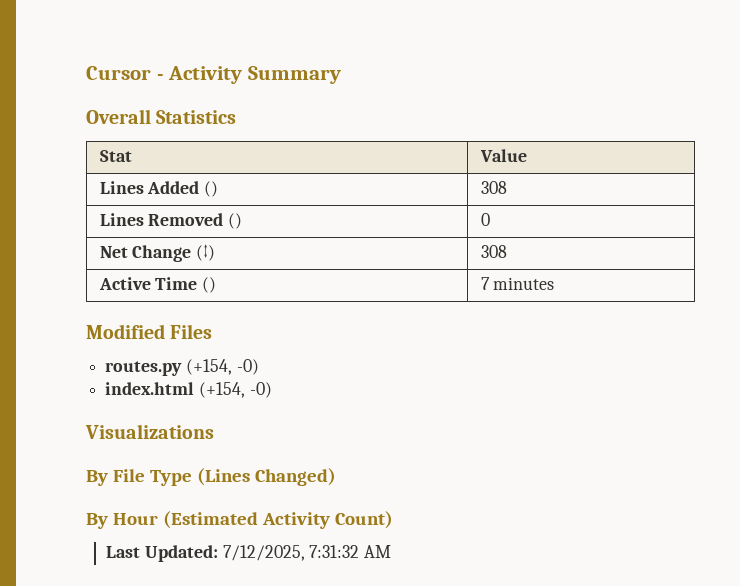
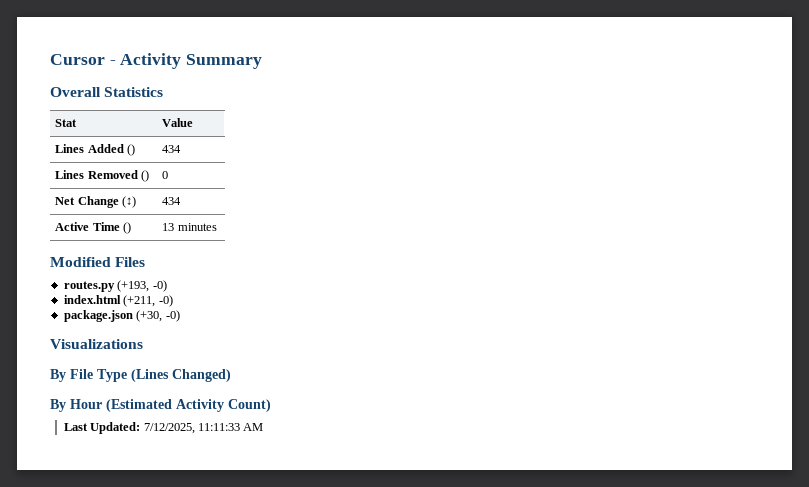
[480,181,507,194] 308 -> [162,145,182,153] 434
[480,245,507,258] 308 -> [162,197,182,205] 434
[480,277,490,290] 7 -> [162,223,175,231] 13
[185,359,232,375] (+154, -> [117,280,150,292] (+193,
[198,382,245,398] (+154, -> [123,295,173,307] [63,310,163,322] (+211, -0) // package.json (+30,
[309,545,360,558] 7:31:32 -> [197,423,240,431] 11:11:33

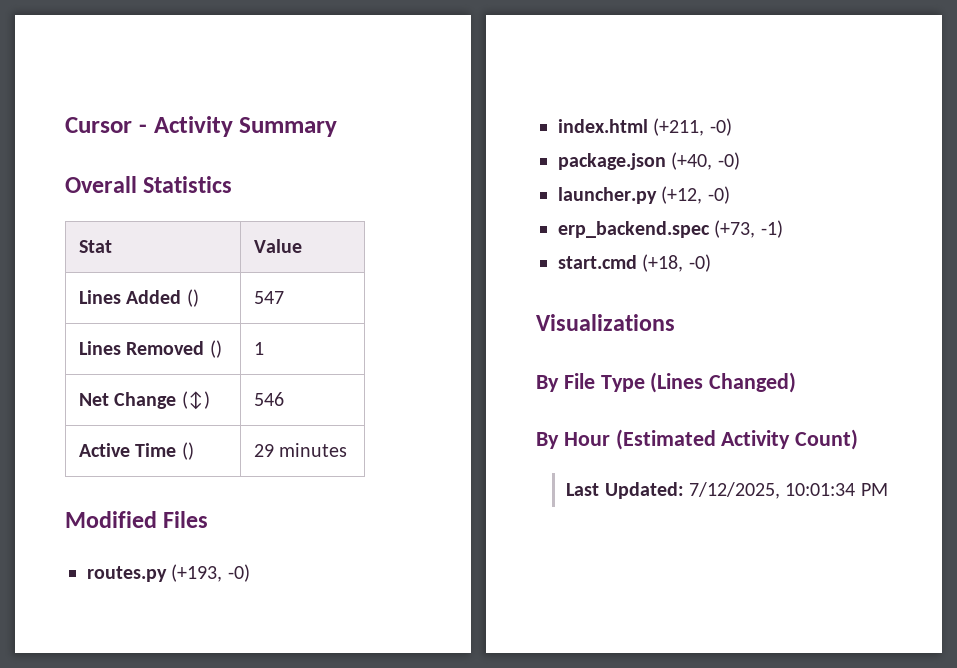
[162,145,182,153] 434 -> [254,291,285,304] 547
[162,171,169,179] 0 -> [254,342,265,355] 1
[162,197,182,205] 434 -> [254,392,285,406] 546
[162,223,175,231] 13 -> [254,444,275,457] 29
[136,310,163,322] (+30, -> [671,152,740,170] [558,186,730,204] [558,220,783,238] [558,254,684,272] (+40, -0) // launcher.py (+12, -0) // erp_backend.spec (+73, -1) // start.cmd (+18,
[197,423,264,431] 11:11:33 AM -> [785,483,888,496] 10:01:34 PM

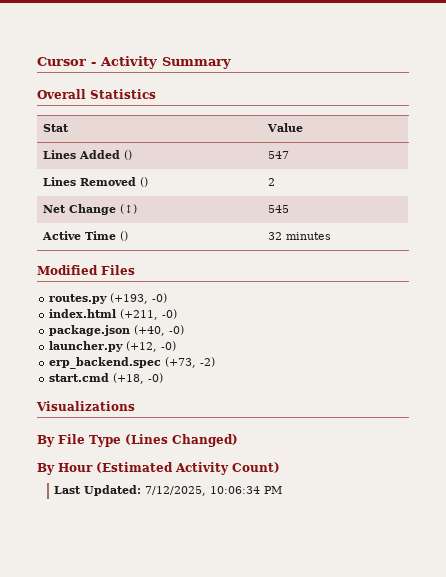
[254,342,265,355] 1 -> [267,178,275,186] 2
[254,392,285,406] 546 -> [267,205,289,213] 545
[254,444,275,457] 29 -> [267,232,282,240] 32
[760,220,783,238] -1) -> [200,357,216,367] -2)
[785,483,856,496] 10:01:34 -> [210,486,261,494] 10:06:34

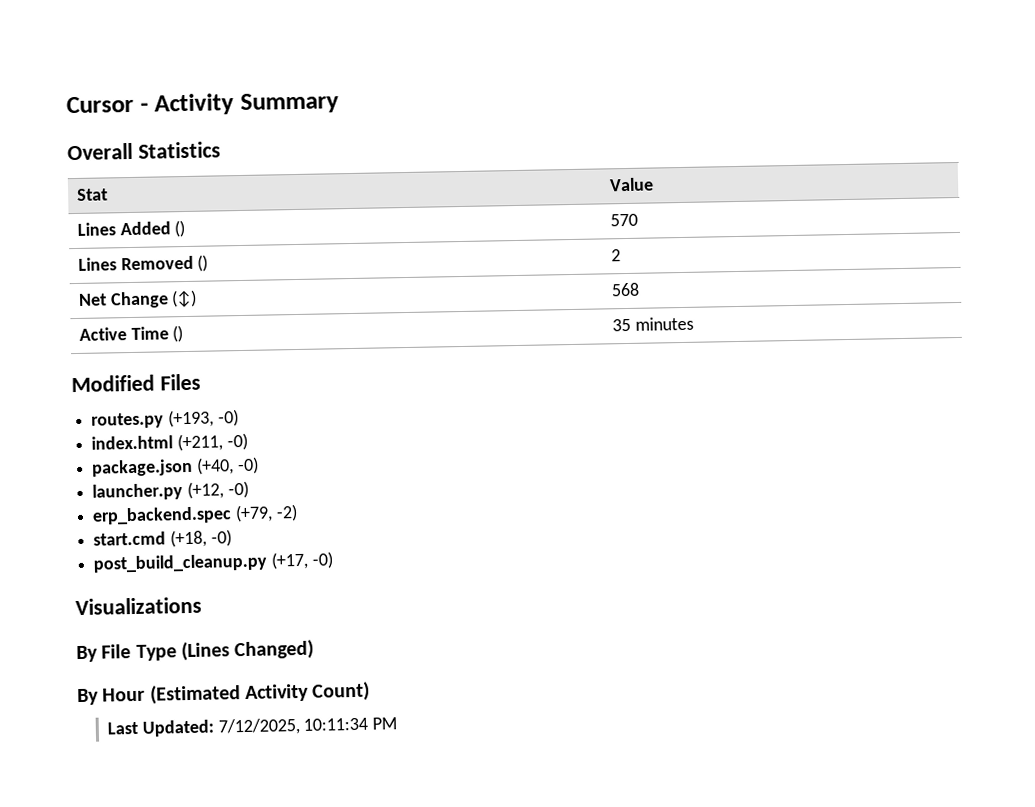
[267,151,289,159] 547 -> [609,213,638,227] 570
[267,205,289,213] 545 -> [610,282,640,297] 568
[267,232,282,240] 32 -> [611,318,631,332] 35
[165,357,197,368] (+73, -> [234,504,273,523] (+79,
(164, 378) none -> [93,551,333,573] // post_build_cleanup.py (+17, -0)
[210,486,261,494] 10:06:34 -> [303,717,369,731] 10:11:34

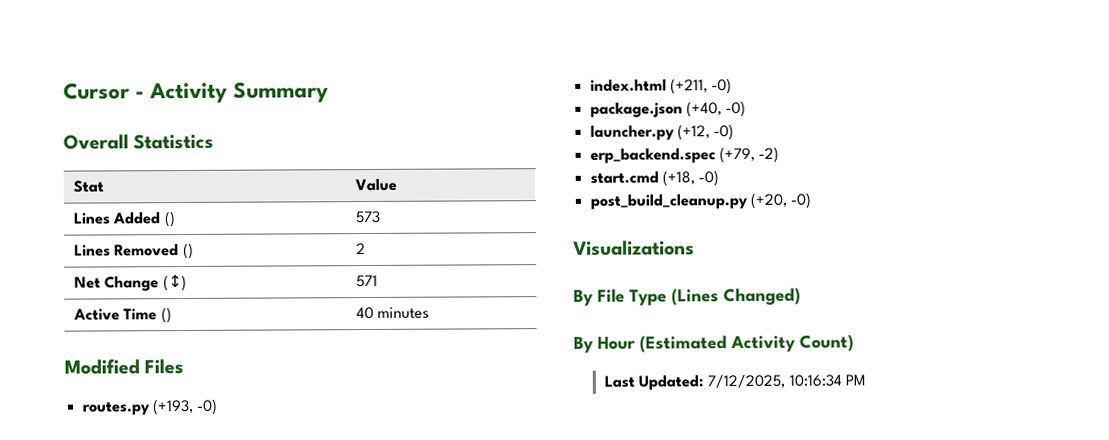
[609,213,638,227] 570 -> [355,210,382,224] 573
[610,282,640,297] 568 -> [356,274,379,288] 571
[611,318,631,332] 35 -> [356,306,375,320] 40
[270,551,308,570] (+17, -> [749,192,787,209] (+20,
[303,717,369,731] 10:11:34 -> [788,374,842,387] 10:16:34

